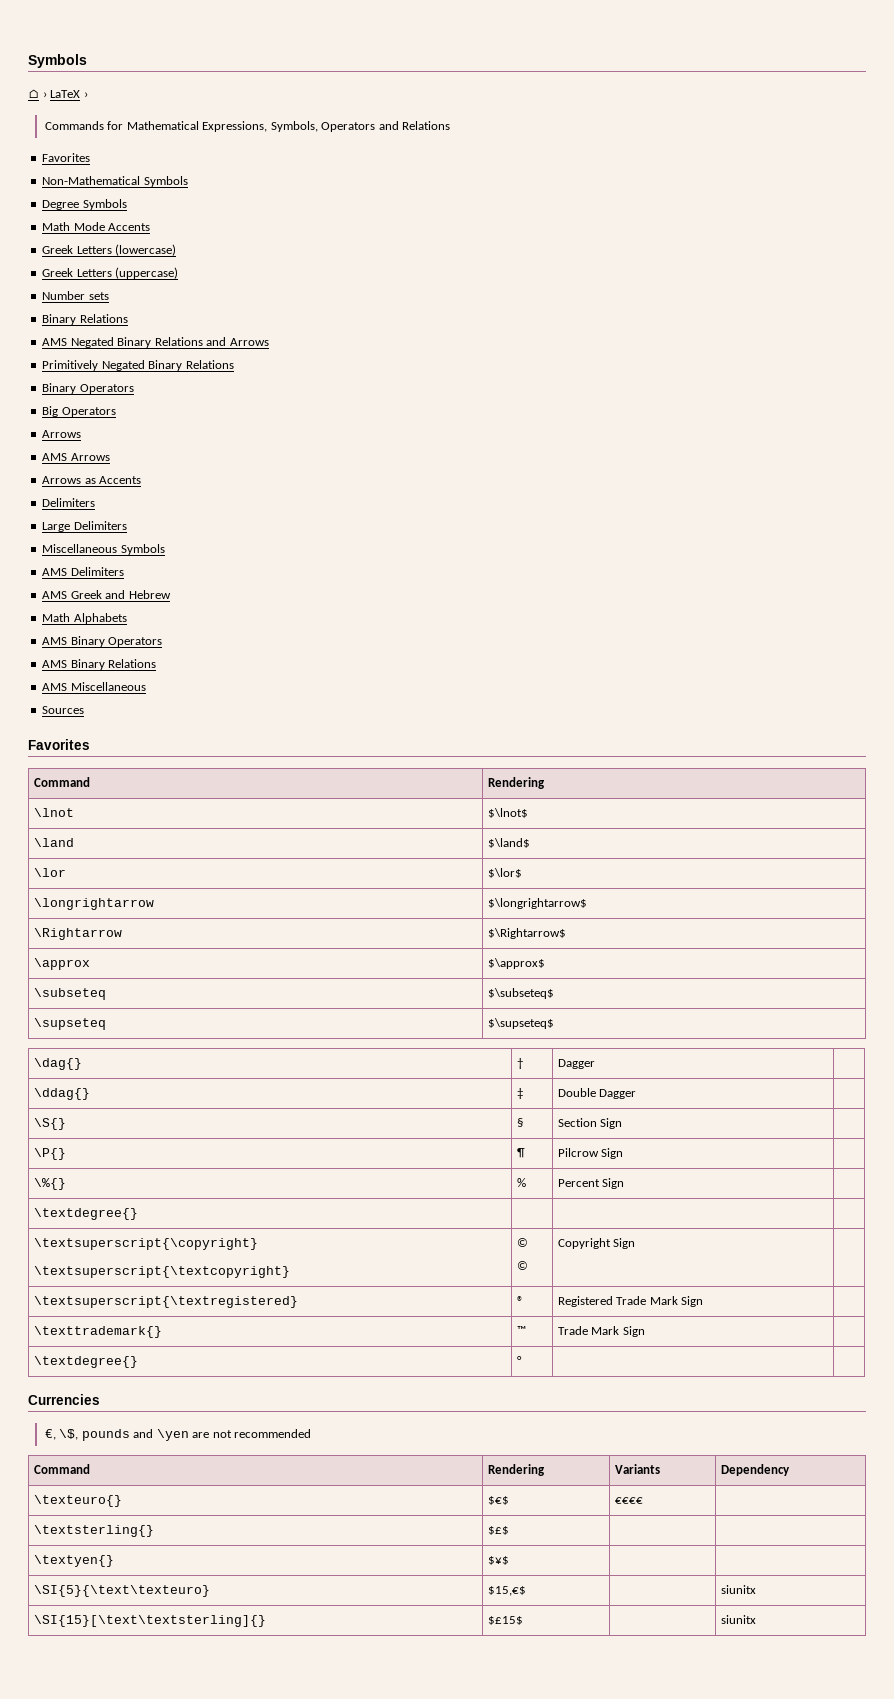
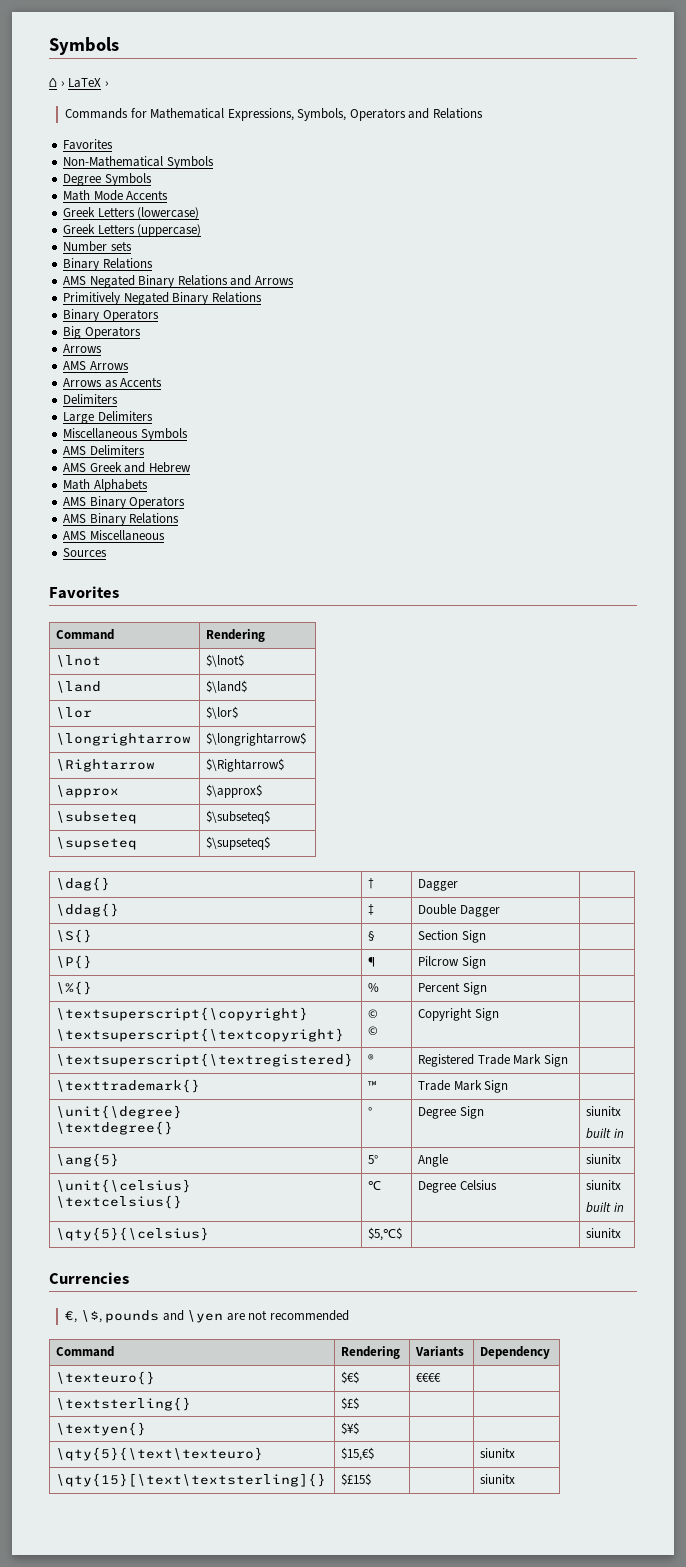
[33,1208,138,1220] // \textdegree{} | | | -> (487, 988) none
(645, 1331) none -> [56,1105,183,1119] \unit{\degree} //
(522, 1360) | -> [418,1106,484,1119] [586,1106,622,1116] [586,1128,624,1139] [56,1153,120,1167] [368,1155,379,1164] [418,1154,449,1167] [586,1154,622,1164] [56,1179,192,1193] [56,1195,183,1209] [368,1181,382,1190] [418,1180,497,1193] [586,1180,622,1190] [586,1202,624,1213] [56,1227,210,1241] [368,1227,403,1241] [586,1228,622,1238] Degree Sign | siunitx // built in // \ang{5} | 5° | Angle | siunitx // \unit{\celsius} // \textcelsius{} | ℃ | Degree Celsius | siunitx // built in // \qty{5}{\celsius} | $5,℃$ | | siunitx
[33,1585,210,1597] \SI{5}{\text\texteuro} -> [56,1447,264,1461] \qty{5}{\text\texteuro}
[33,1615,266,1627] \SI{15}[\text\textsterling]{} -> [56,1473,327,1487] \qty{15}[\text\textsterling]{}

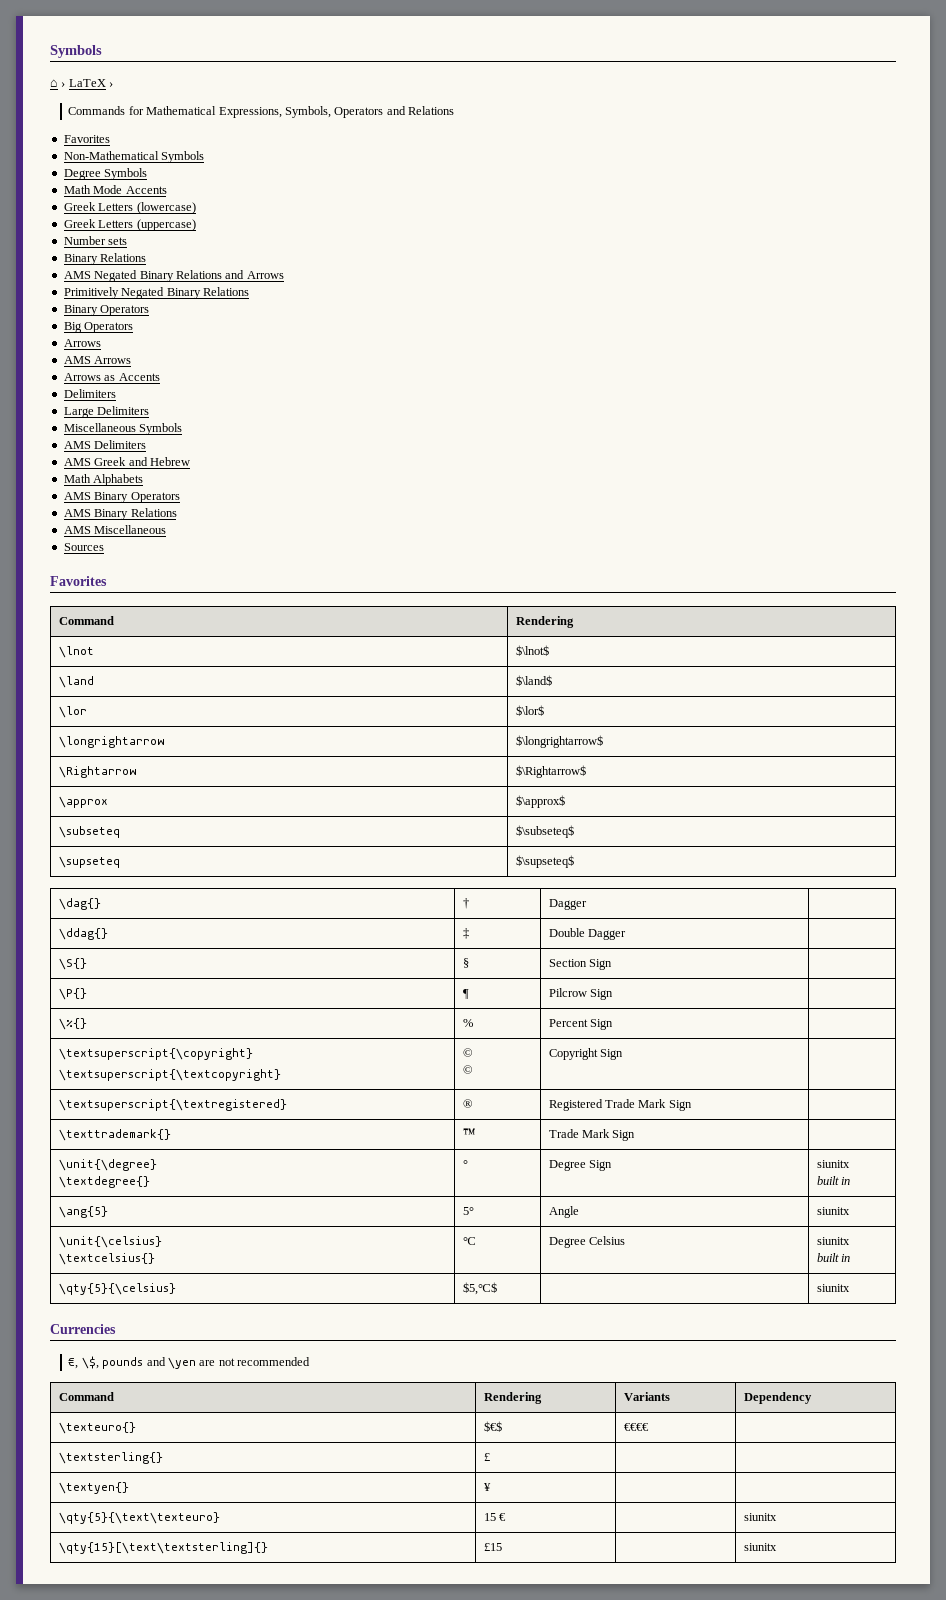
[341,1397,360,1410] $£$ -> [483,1453,490,1461] £
[341,1422,360,1435] $¥$ -> [483,1483,491,1491] ¥
[341,1447,375,1461] $15,€$ -> [483,1513,506,1521] 15 €
[341,1473,372,1486] $£15$ -> [483,1543,502,1551] £15

